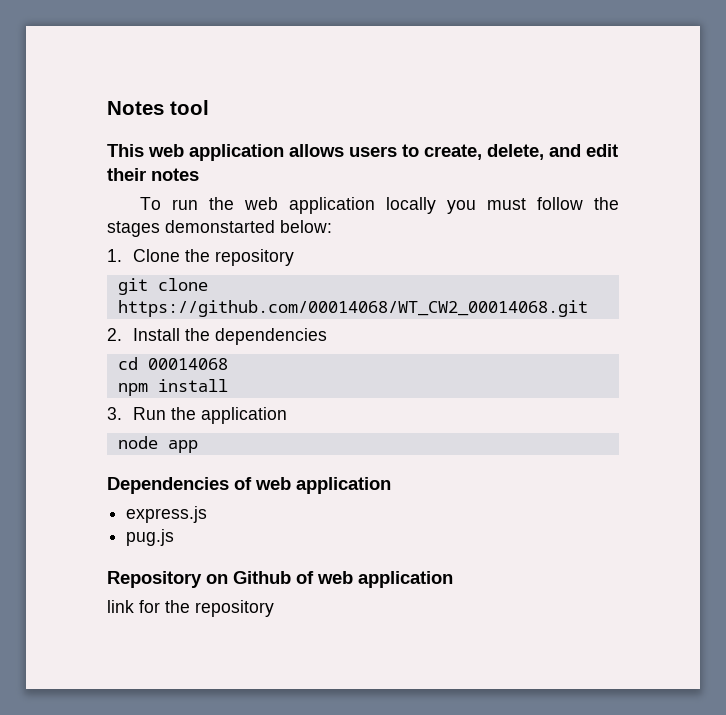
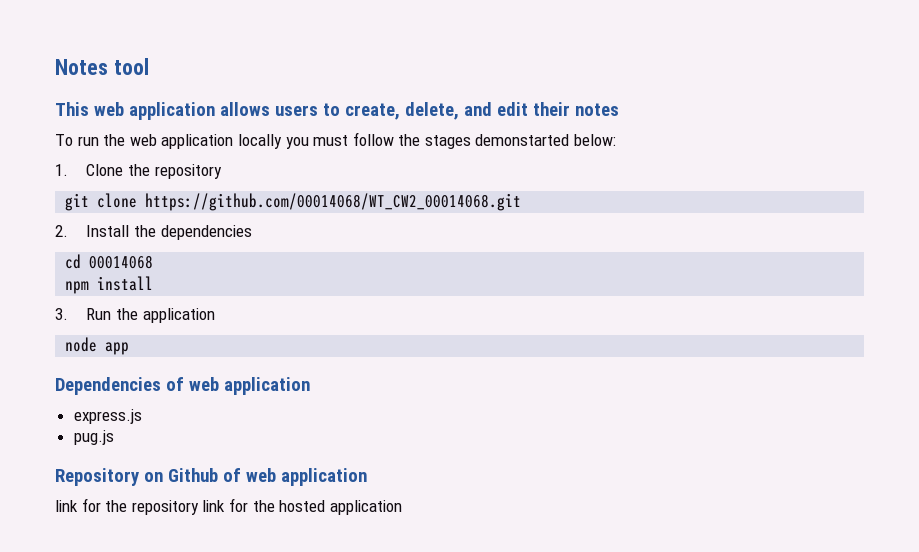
(274, 608) none -> [202,498,402,515] link for the hosted application

